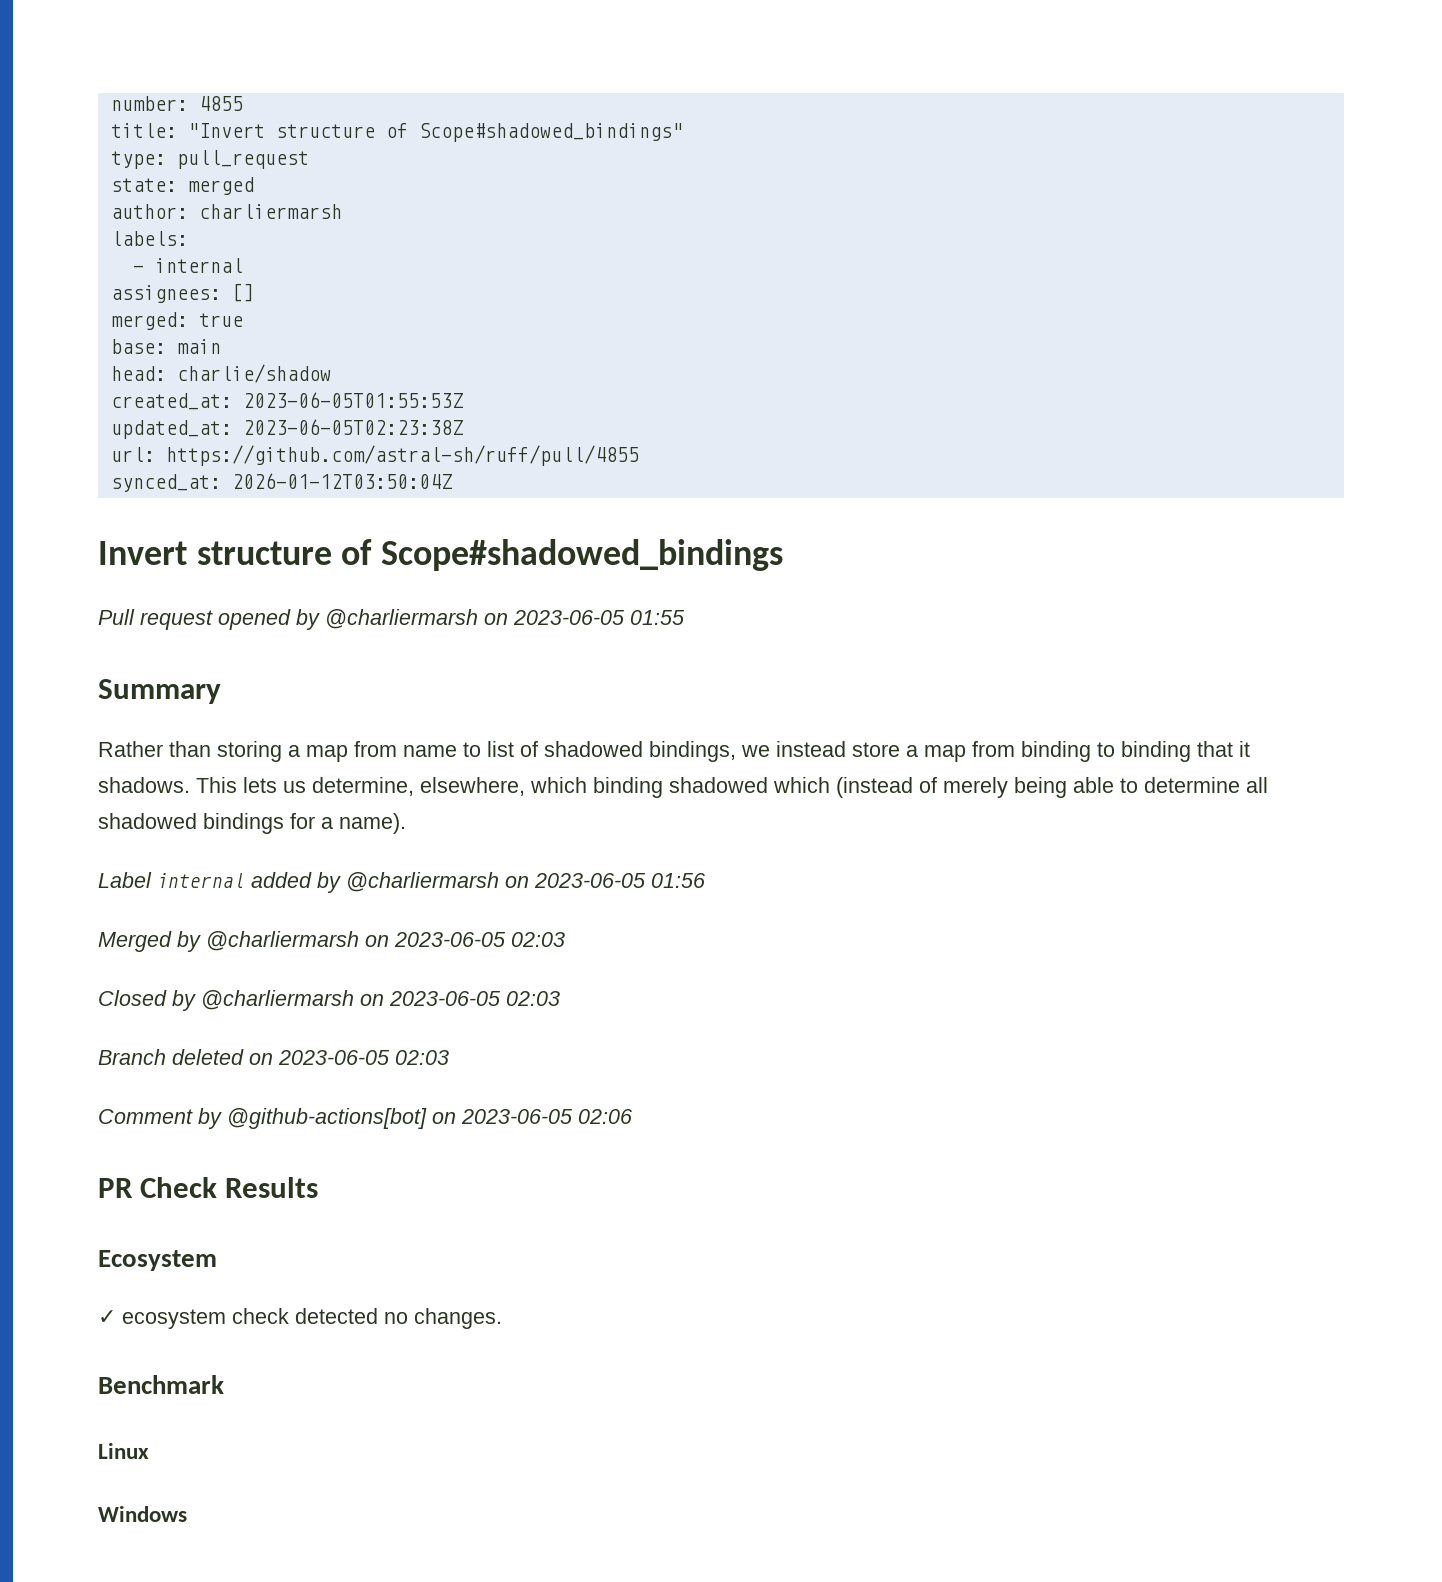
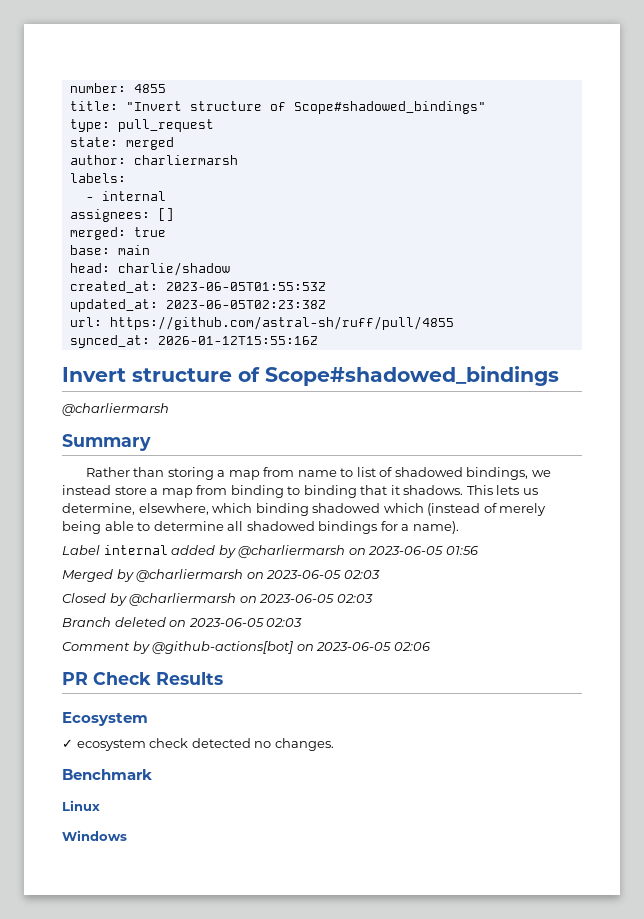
[231,473,452,489] 2026-01-12T03:50:04Z -> [157,336,318,345] 2026-01-12T15:55:16Z
[98,609,685,630] Pull request opened by @charliermarsh on 2023-06-05 01:55 -> [62,403,169,416] @charliermarsh

